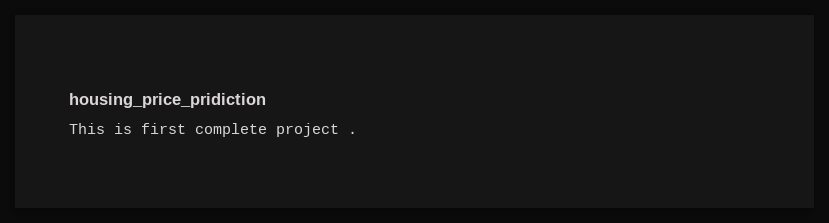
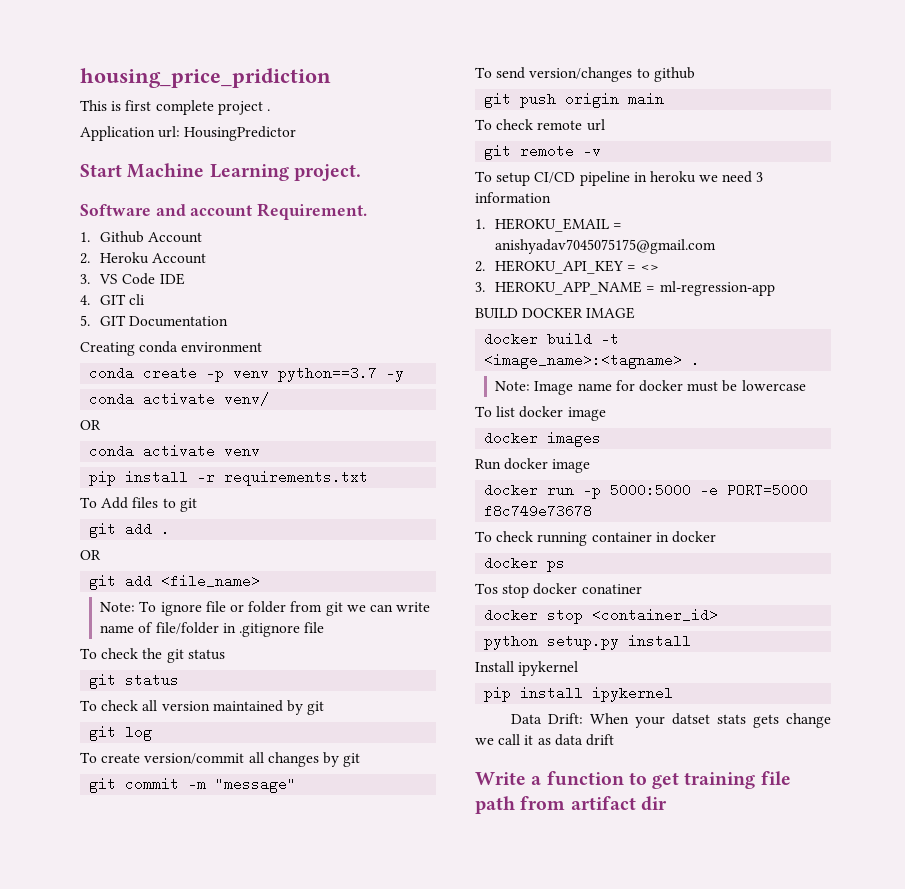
(357, 132) none -> [80,126,297,141] [80,163,361,181] [80,203,368,220] [80,231,203,243] [80,252,207,264] [80,273,185,285] [80,294,145,305] [80,315,229,327] [80,341,263,356] [89,366,405,382] [89,392,270,406] [80,420,101,430] [89,444,261,458] [89,470,369,486] [80,497,197,512] [89,522,171,538] [80,550,101,560] [89,574,261,590] [100,601,431,616] [100,622,325,637] [80,648,225,663] [89,673,180,689] [80,700,325,715] [89,726,153,741] [80,752,361,767] [89,777,297,793] [475,67,695,82] [484,92,665,108] [475,119,605,131] [484,144,602,160] [475,171,764,186] [475,192,551,203] [475,218,623,232] [495,239,717,254] [475,260,659,274] [475,281,775,296] [475,307,636,319] [484,332,620,346] [484,353,701,369] [495,380,806,395] [475,406,606,421] [484,431,602,447] [475,458,591,473] [484,483,809,499] [484,504,593,518] [475,531,716,546] [484,556,566,572] [475,583,642,598] [484,608,719,624] [484,634,692,650] [475,661,579,676] [484,686,674,702] [510,713,831,728] [475,734,614,746] [475,771,791,789] [475,796,667,814] // Application url: HousingPredictor // Start Machine Learning project. // Software and account Requirement. // 1. Github Account // 2. Heroku Account // 3. VS Code IDE // 4. GIT cli // 5. GIT Documentation // Creating conda environment // conda create -p venv python==3.7 -y // conda activate venv/ // OR // conda activate venv // pip install -r requirements.txt // To Add files to git // git add . // OR // git add <file_name> // Note: To ignore file or folder from git we can write name of file/folder in .gitignore file // To check the git status // git status // To check all version maintained by git // git log // To create version/commit all changes by git // git commit -m "message" // To send version/changes to github // git push origin main // To check remote url // git remote -v // To setup CI/CD pipeline in heroku we need 3 information // 1. HEROKU_EMAIL = anishyadav7045075175@gmail.com // 2. HEROKU_API_KEY = <> // 3. HEROKU_APP_NAME = ml-regression-app // BUILD DOCKER IMAGE // docker build -t <image_name>:<tagname> . // Note: Image name for docker must be lowercase // To list docker image // docker images // Run docker image // docker run -p 5000:5000 -e PORT=5000 f8c749e73678 // To check running container in docker // docker ps // Tos stop docker conatiner // docker stop <container_id> // python setup.py install // Install ipykernel // pip install ipykernel // Data Drift: When your datset stats gets change we call it as data drift // Write a function to get training file path from artifact dir

